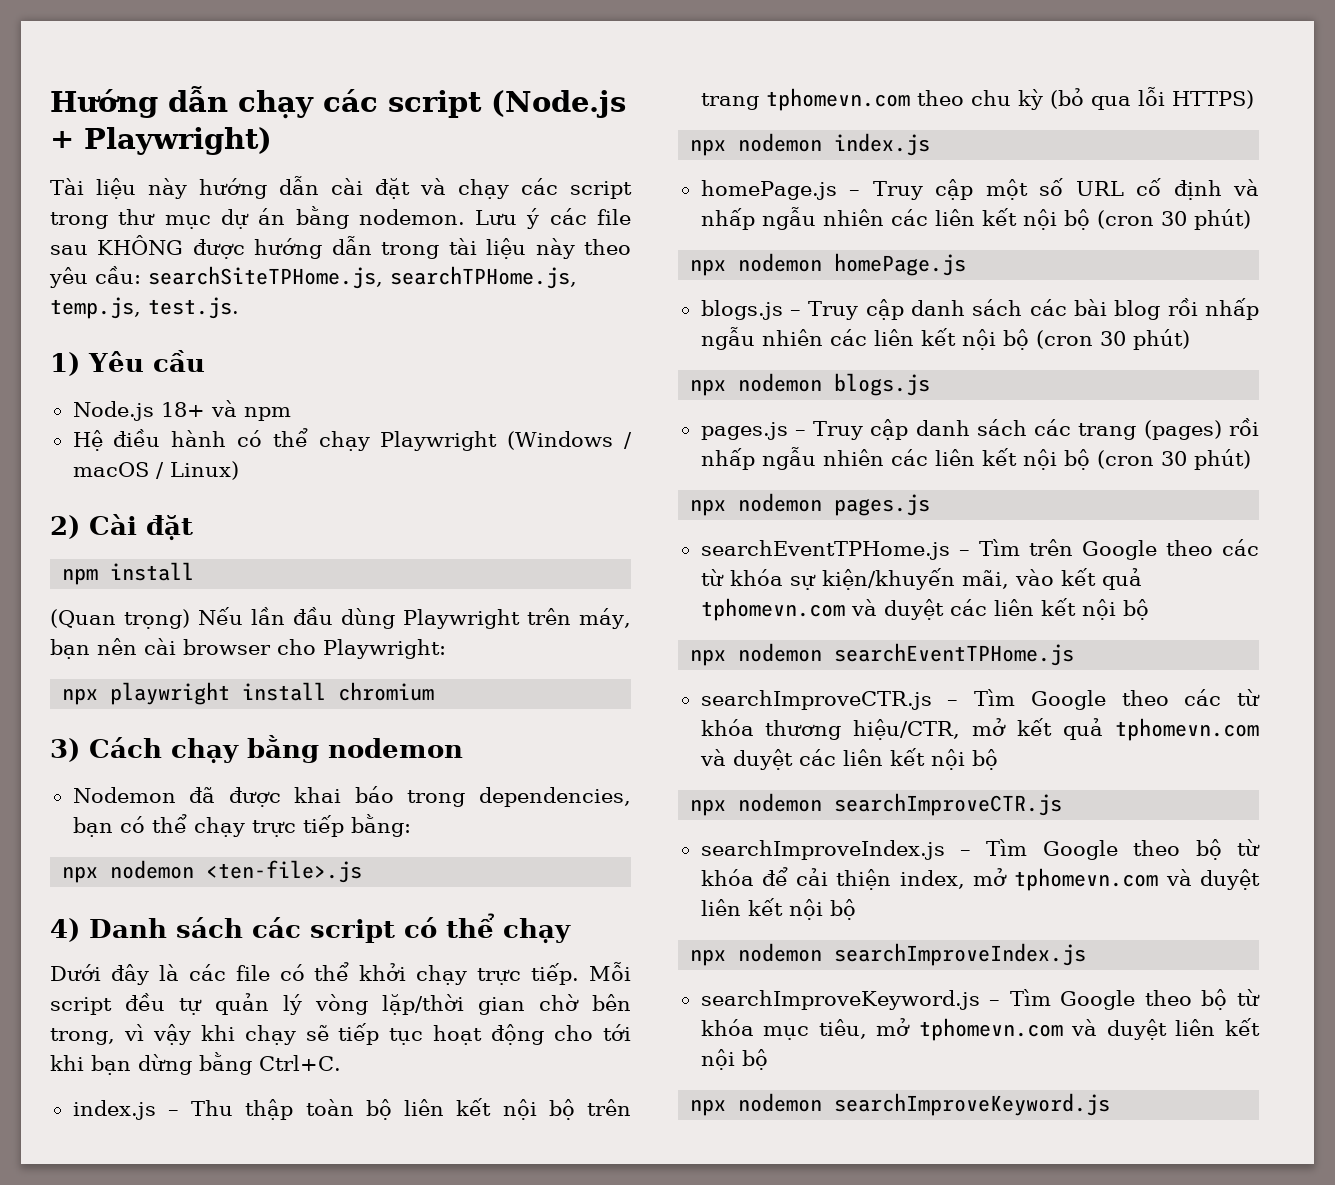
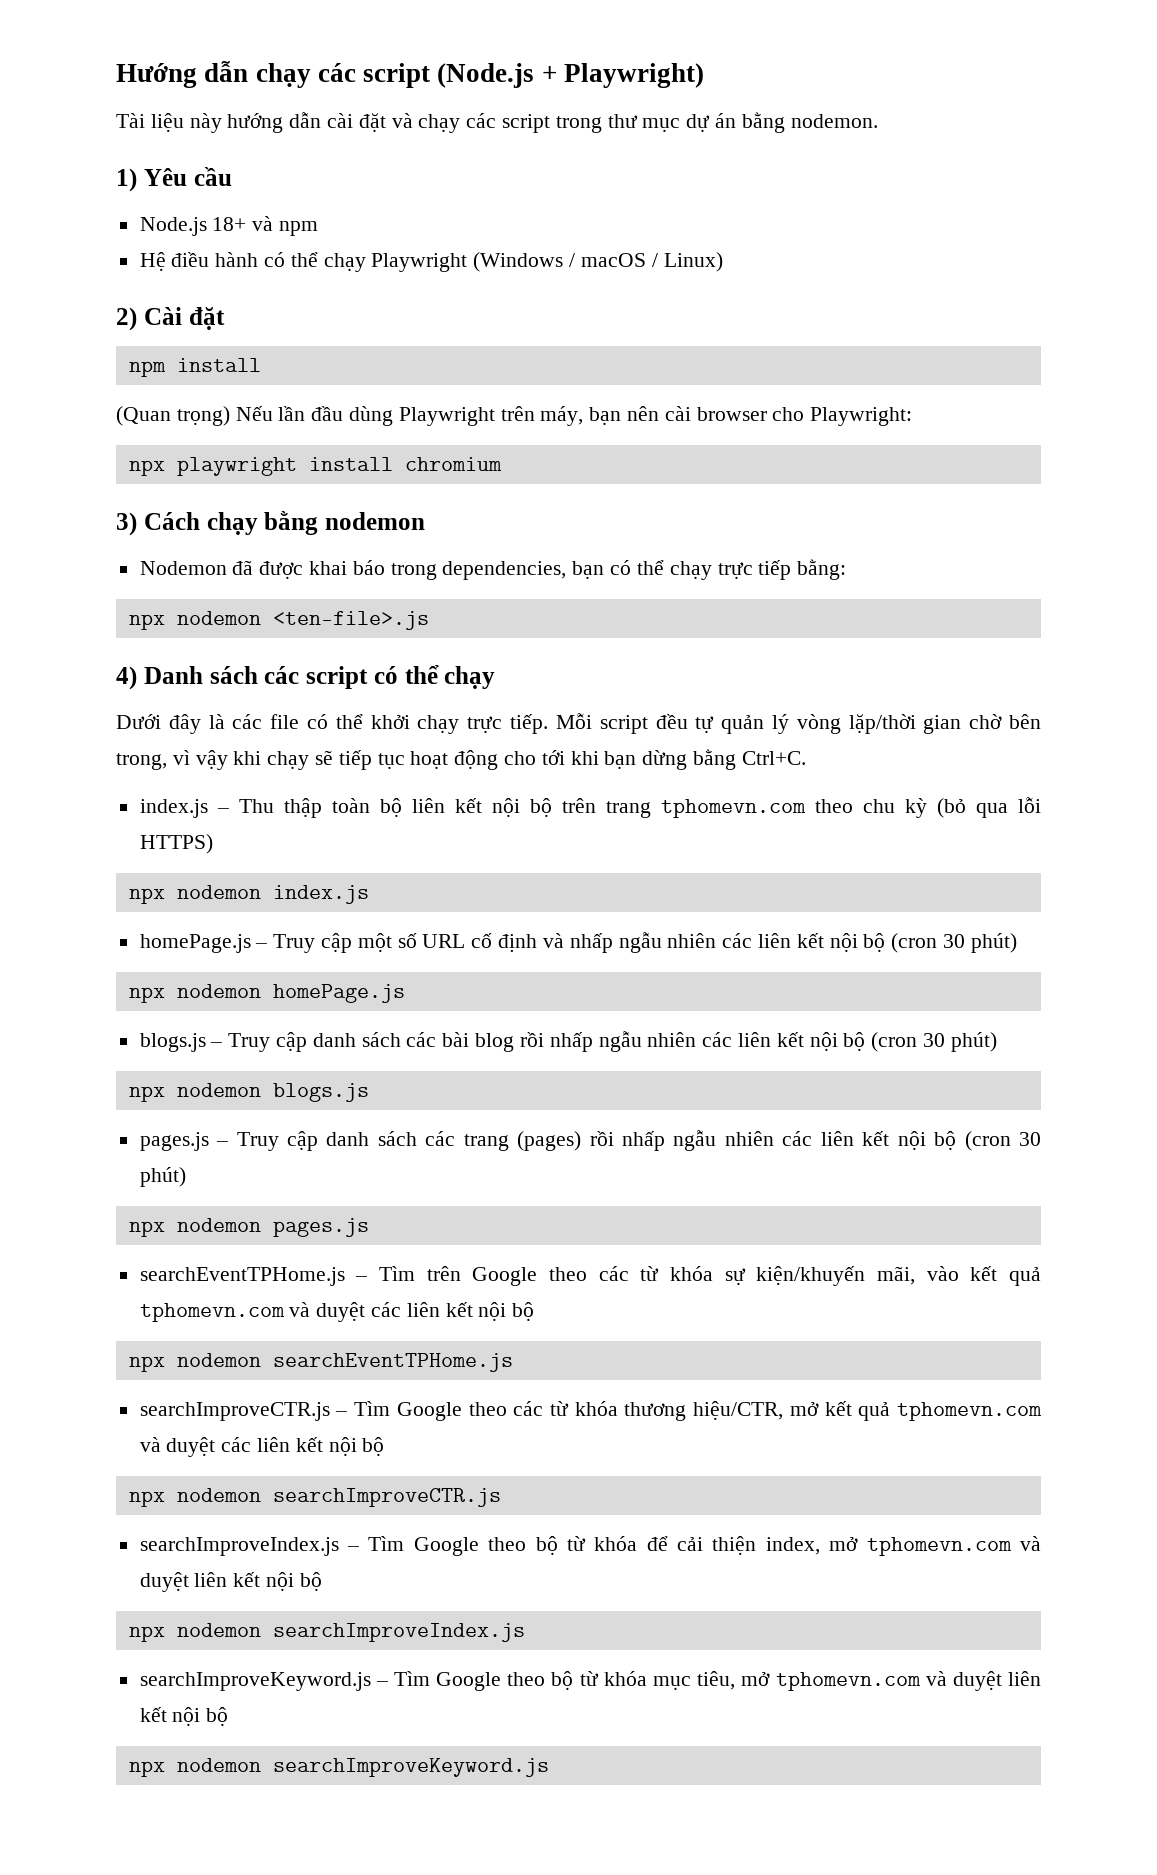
[475,208,631,229] [50,235,632,259] [49,266,577,289] [50,297,239,319] Lưu ý các file sau KHÔNG được hướng dẫn trong tài liệu này theo yêu cầu: searchSiteTPHome.js, searchTPHome.js, temp.js, test.js. -> (878, 121) none

